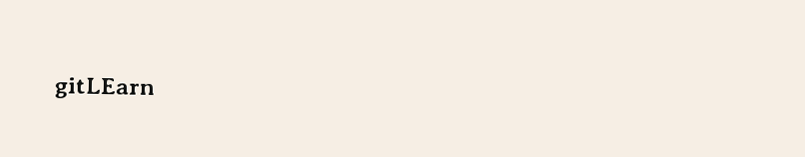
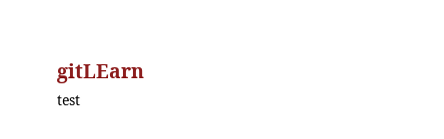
(155, 89) none -> [57,95,81,106] // test

